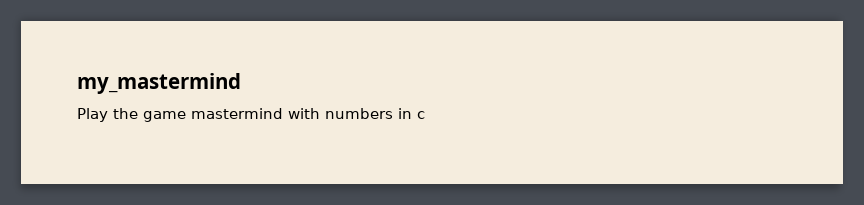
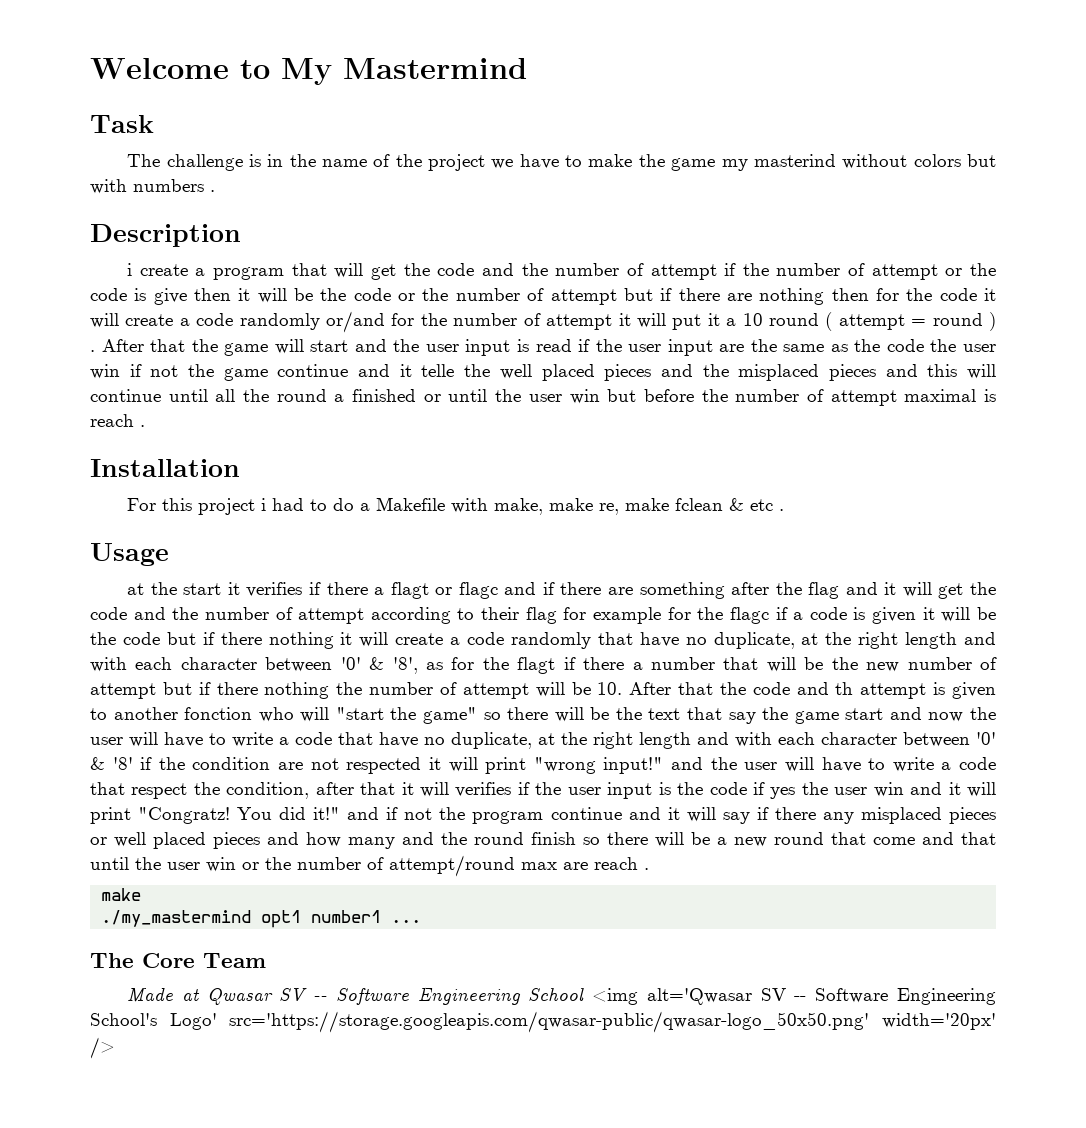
[77,73,241,94] [77,108,425,122] my_mastermind // Play the game mastermind with numbers in c -> [90,58,527,85] [90,115,154,133] [127,154,997,171] [90,179,215,194] [90,224,241,247] [127,263,996,280] [90,288,996,305] [90,311,996,333] [90,339,996,356] [90,364,997,381] [90,389,997,406] [90,414,145,427] [90,459,240,477] [127,497,785,515] [90,543,169,566] [127,582,996,599] [90,607,996,624] [90,632,996,649] [90,657,998,674] [90,682,997,699] [90,707,996,724] [90,732,996,749] [90,757,996,774] [90,782,996,799] [90,807,997,824] [90,832,996,849] [90,855,649,877] [101,888,142,901] [101,910,422,928] [90,953,266,968] [127,987,997,1005] [90,1011,996,1033] [90,1037,115,1059] Welcome to My Mastermind // Task // The challenge is in the name of the project we have to make the game my masterind without colors but with numbers . // Description // i create a program that will get the code and the number of attempt if the number of attempt or the code is give then it will be the code or the number of attempt but if there are nothing then for the code it will create a code randomly or/and for the number of attempt it will put it a 10 round ( attempt = round ) . After that the game will start and the user input is read if the user input are the same as the code the user win if not the game continue and it telle the well placed pieces and the misplaced pieces and this will continue until all the round a finished or until the user win but before the number of attempt maximal is reach . // Installation // For this project i had to do a Makefile with make, make re, make fclean & etc . // Usage // at the start it verifies if there a flagt or flagc and if there are something after the flag and it will get the code and the number of attempt according to their flag for example for the flagc if a code is given it will be the code but if there nothing it will create a code randomly that have no duplicate, at the right length and with each character between '0' & '8', as for the flagt if there a number that will be the new number of attempt but if there nothing the number of attempt will be 10. After that the code and th attempt is given to another fonction who will "start the game" so there will be the text that say the game start and now the user will have to write a code that have no duplicate, at the right length and with each character between '0' & '8' if the condition are not respected it will print "wrong input!" and the user will have to write a code that respect the condition, after that it will verifies if the user input is the code if yes the user win and it will print "Congratz! You did it!" and if not the program continue and it will say if there any misplaced pieces or well placed pieces and how many and the round finish so there will be a new round that come and that until the user win or the number of attempt/round max are reach . // make // ./my_mastermind opt1 number1 ... // The Core Team // Made at Qwasar SV -- Software Engineering School <img alt='Qwasar SV -- Software Engineering School's Logo' src='https://storage.googleapis.com/qwasar-public/qwasar-logo_50x50.png' width='20px' />

